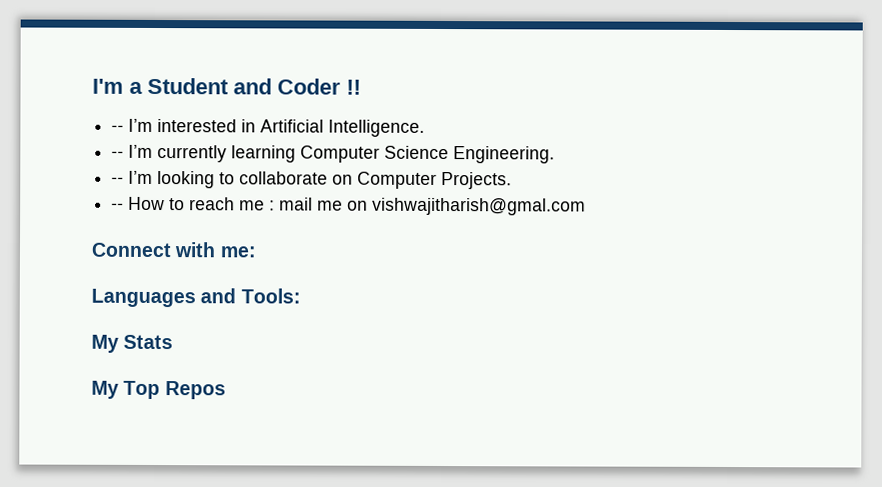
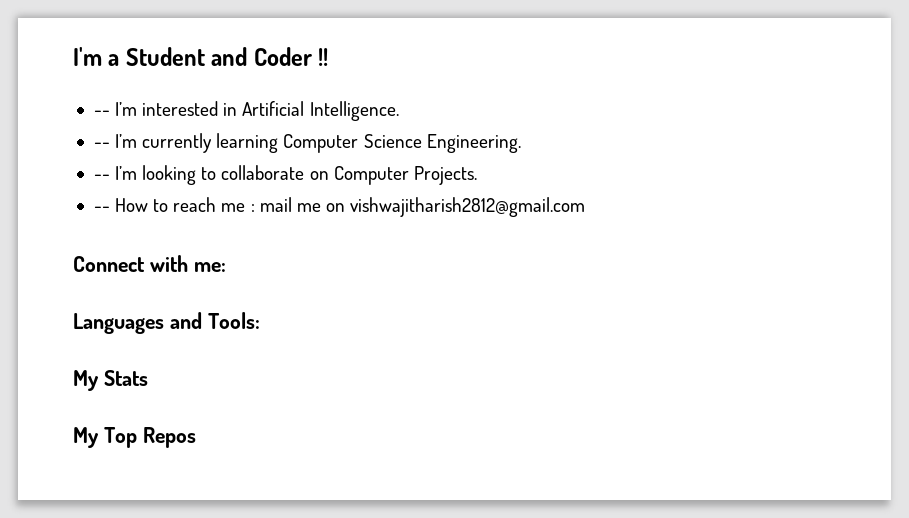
[372,197,587,216] vishwajitharish@gmal.com -> [350,197,586,217] vishwajitharish2812@gmail.com

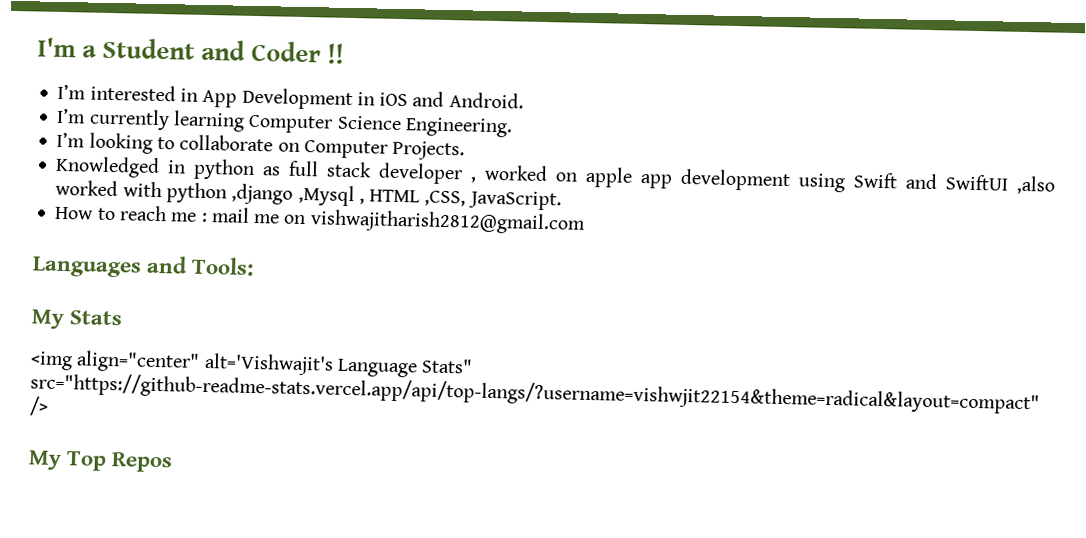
[93,110,110,116] -- -> (345, 53) none
[242,101,399,121] [93,142,110,148] Artificial Intelligence. // -- -> [202,87,524,111] App Development in iOS and Android. //
[93,174,110,180] -- -> (513, 127) none
[93,206,110,212] -- -> [55,155,1057,195] [55,179,562,211] Knowledged in python as full stack developer , worked on apple app development using Swift and SwiftUI ,also worked with python ,django ,Mysql , HTML ,CSS, JavaScript. //
[73,255,226,272] // Connect with me: -> (586, 222) none
(148, 378) none -> [30,350,474,378] [30,372,1040,415] [29,396,49,416] // <img align="center" alt='Vishwajit's Language Stats" src="https://github-readme-stats.vercel.app/api/top-langs/?username=vishwjit22154&theme=radical&layout=compact" />

